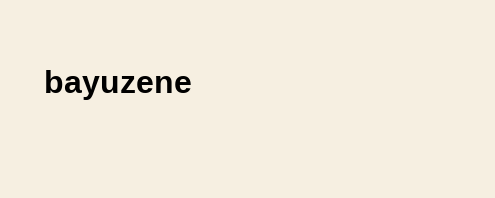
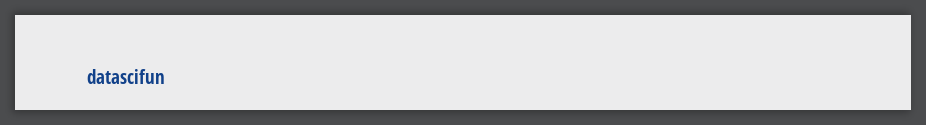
[44,70,192,100] bayuzene -> [87,69,165,84] datascifun

